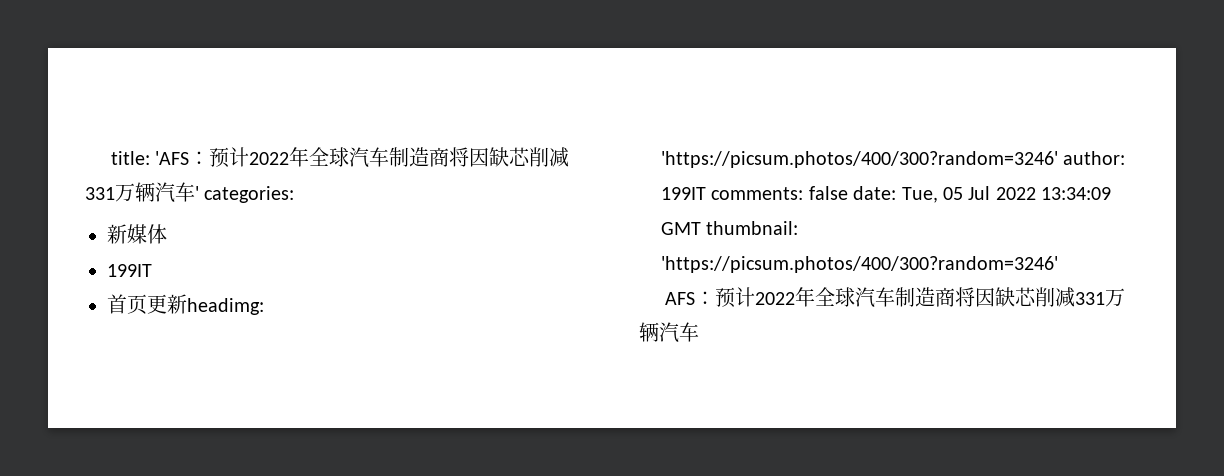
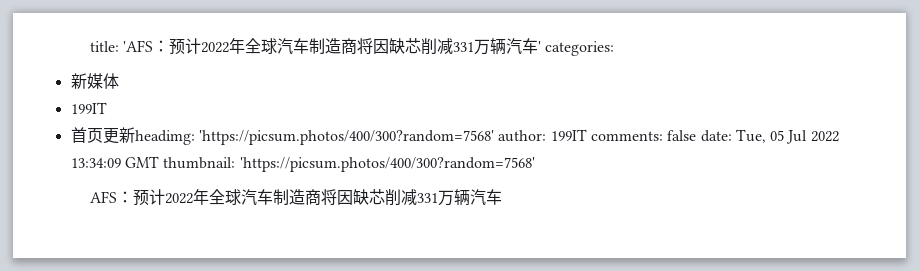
[661,151,1058,168] 'https://picsum.photos/400/300?random=3246' -> [198,130,494,145] 'https://picsum.photos/400/300?random=7568'
[661,256,1058,273] 'https://picsum.photos/400/300?random=3246' -> [239,157,535,172] 'https://picsum.photos/400/300?random=7568'

